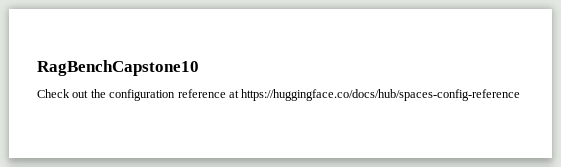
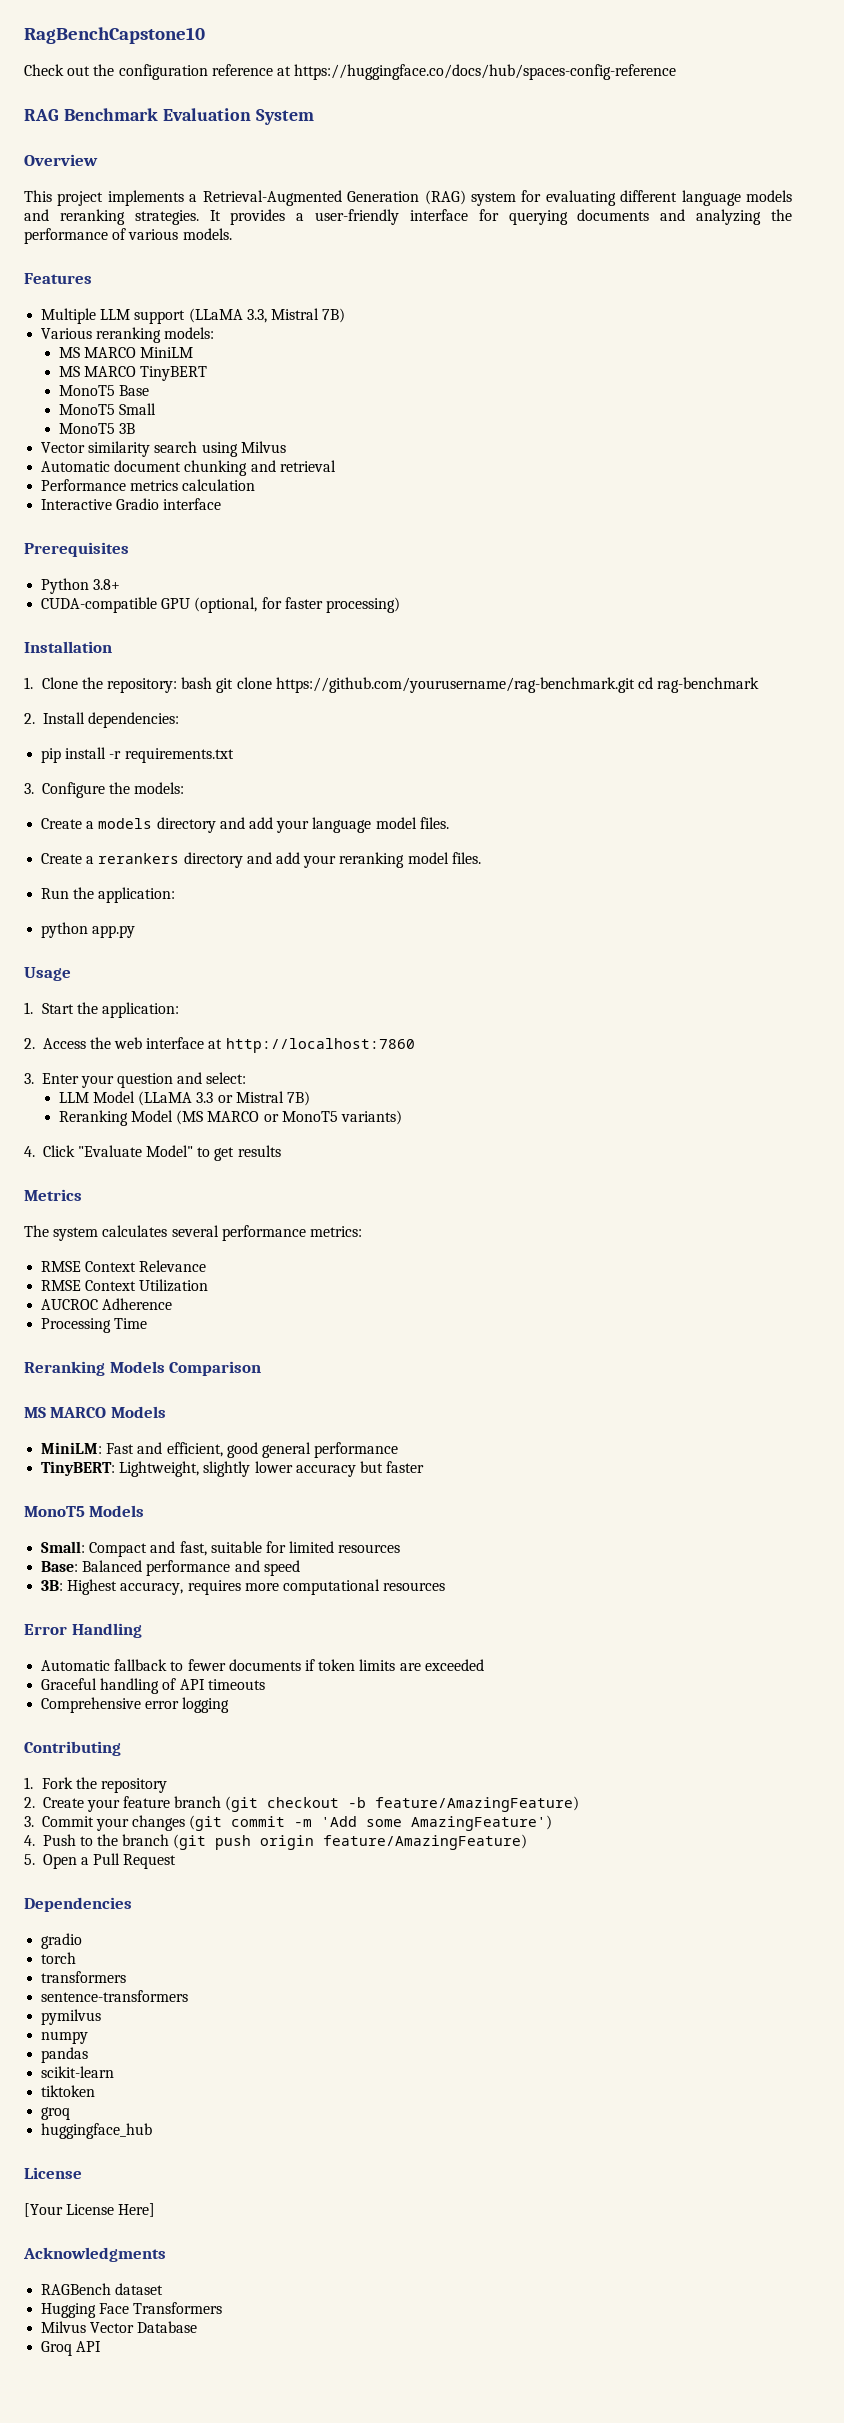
(521, 95) none -> [24,108,314,125] [24,154,98,166] [24,190,792,206] [24,209,792,225] [24,228,232,244] [24,273,92,284] [41,308,346,324] [41,327,215,343] [58,347,194,358] [58,366,208,381] [58,385,149,396] [58,403,156,415] [58,423,135,434] [41,441,286,457] [41,460,336,476] [41,479,256,491] [41,498,222,510] [24,542,129,557] [41,578,121,594] [41,597,400,613] [24,641,112,653] [24,677,760,693] [24,712,179,728] [41,747,234,763] [24,782,185,798] [41,817,449,833] [41,852,481,868] [41,887,176,903] [41,922,136,938] [24,967,71,981] [24,1002,180,1018] [24,1037,415,1053] [24,1072,247,1088] [58,1091,310,1106] [58,1110,402,1126] [24,1145,281,1161] [24,1189,82,1201] [24,1225,362,1241] [41,1260,207,1272] [41,1279,209,1292] [41,1298,173,1310] [41,1318,148,1333] [24,1361,262,1376] [24,1406,166,1418] [41,1442,399,1458] [41,1461,425,1477] [24,1505,145,1517] [41,1541,401,1557] [41,1560,300,1576] [41,1579,446,1595] [24,1623,142,1638] [41,1659,484,1671] [41,1678,265,1694] [41,1697,230,1713] [24,1741,121,1756] [24,1777,168,1793] [24,1796,580,1812] [24,1815,553,1831] [24,1834,528,1850] [24,1853,177,1869] [24,1897,132,1912] [41,1933,83,1949] [41,1952,77,1964] [41,1971,127,1983] [41,1990,189,2002] [41,2009,102,2025] [41,2031,89,2044] [41,2047,89,2063] [41,2066,115,2078] [41,2085,96,2097] [41,2107,71,2120] [41,2123,153,2139] [24,2167,82,2179] [24,2203,156,2217] [23,2247,166,2262] [41,2283,164,2295] [41,2302,223,2318] [41,2321,198,2333] [41,2341,102,2356] // RAG Benchmark Evaluation System // Overview // This project implements a Retrieval-Augmented Generation (RAG) system for evaluating different language models and reranking strategies. It provides a user-friendly interface for querying documents and analyzing the performance of various models. // Features // Multiple LLM support (LLaMA 3.3, Mistral 7B) // Various reranking models: // MS MARCO MiniLM // MS MARCO TinyBERT // MonoT5 Base // MonoT5 Small // MonoT5 3B // Vector similarity search using Milvus // Automatic document chunking and retrieval // Performance metrics calculation // Interactive Gradio interface // Prerequisites // Python 3.8+ // CUDA-compatible GPU (optional, for faster processing) // Installation // 1. Clone the repository: bash git clone https://github.com/yourusername/rag-benchmark.git cd rag-benchmark // 2. Install dependencies: // pip install -r requirements.txt // 3. Configure the models: // Create a models directory and add your language model files. // Create a rerankers directory and add your reranking model files. // Run the application: // python app.py // Usage // 1. Start the application: // 2. Access the web interface at http://localhost:7860 // 3. Enter your question and select: // LLM Model (LLaMA 3.3 or Mistral 7B) // Reranking Model (MS MARCO or MonoT5 variants) // 4. Click "Evaluate Model" to get results // Metrics // The system calculates several performance metrics: // RMSE Context Relevance // RMSE Context Utilization // AUCROC Adherence // Processing Time // Reranking Models Comparison // MS MARCO Models // MiniLM: Fast and efficient, good general performance // TinyBERT: Lightweight, slightly lower accuracy but faster // MonoT5 Models // Small: Compact and fast, suitable for limited resources // Base: Balanced performance and speed // 3B: Highest accuracy, requires more computational resources // Error Handling // Automatic fallback to fewer documents if token limits are exceeded // Graceful handling of API timeouts // Comprehensive error logging // Contributing // 1. Fork the repository // 2. Create your feature branch (git checkout -b feature/AmazingFeature) // 3. Commit your changes (git commit -m 'Add some AmazingFeature') // 4. Push to the branch (git push origin feature/AmazingFeature) // 5. Open a Pull Request // Dependencies // gradio // torch // transformers // sentence-transformers // pymilvus // numpy // pandas // scikit-learn // tiktoken // groq // huggingface_hub // License // [Your License Here] // Acknowledgments // RAGBench dataset // Hugging Face Transformers // Milvus Vector Database // Groq API

